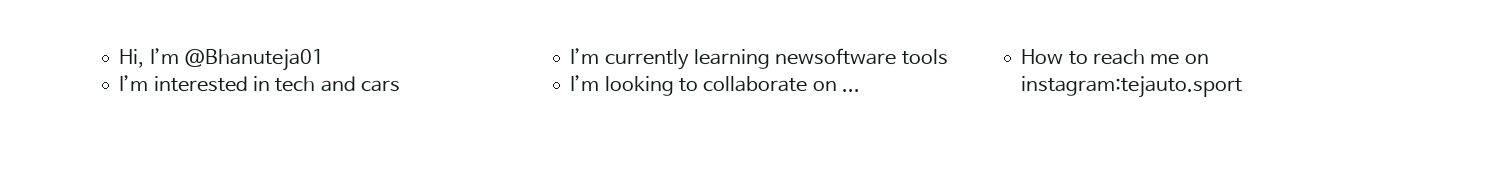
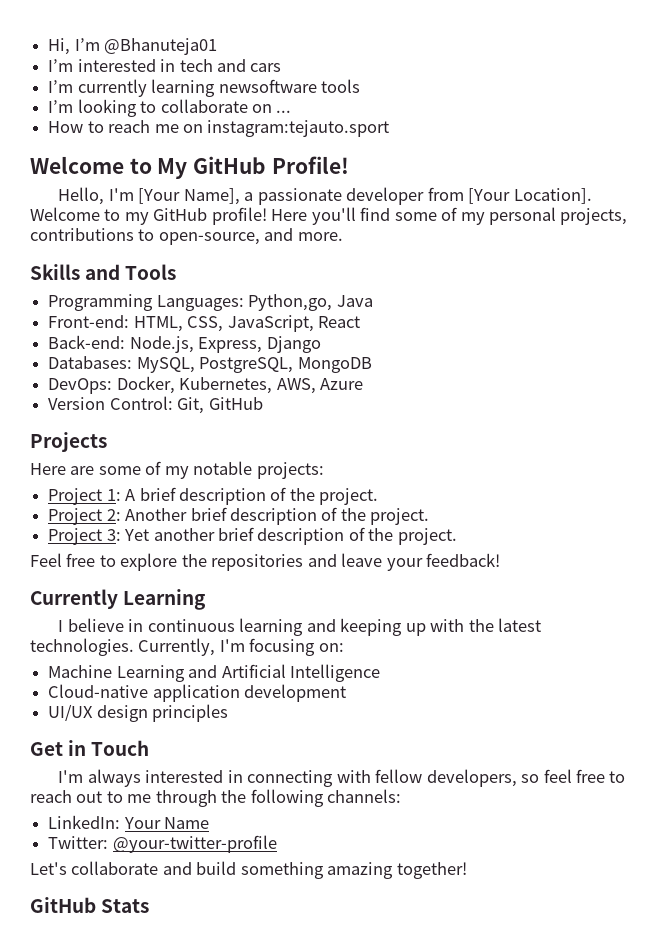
(1243, 87) none -> [30,156,349,179] [58,187,592,205] [30,207,628,225] [30,228,343,245] [30,264,177,280] [48,294,373,311] [48,315,360,332] [48,335,321,353] [48,356,372,373] [48,376,363,394] [48,396,263,414] [30,432,107,452] [30,461,324,479] [48,487,379,505] [48,507,430,525] [48,527,457,545] [30,553,501,571] [30,589,207,610] [58,618,541,636] [30,638,344,656] [48,664,380,682] [48,684,347,702] [48,704,229,722] [30,740,150,756] [58,769,626,787] [30,789,402,807] [48,815,210,829] [48,835,277,853] [30,861,467,879] [30,897,150,913] // Welcome to My GitHub Profile! // Hello, I'm [Your Name], a passionate developer from [Your Location]. Welcome to my GitHub profile! Here you'll find some of my personal projects, contributions to open-source, and more. // Skills and Tools // Programming Languages: Python,go, Java // Front-end: HTML, CSS, JavaScript, React // Back-end: Node.js, Express, Django // Databases: MySQL, PostgreSQL, MongoDB // DevOps: Docker, Kubernetes, AWS, Azure // Version Control: Git, GitHub // Projects // Here are some of my notable projects: // Project 1: A brief description of the project. // Project 2: Another brief description of the project. // Project 3: Yet another brief description of the project. // Feel free to explore the repositories and leave your feedback! // Currently Learning // I believe in continuous learning and keeping up with the latest technologies. Currently, I'm focusing on: // Machine Learning and Artificial Intelligence // Cloud-native application development // UI/UX design principles // Get in Touch // I'm always interested in connecting with fellow developers, so feel free to reach out to me through the following channels: // LinkedIn: Your Name // Twitter: @your-twitter-profile // Let's collaborate and build something amazing together! // GitHub Stats

